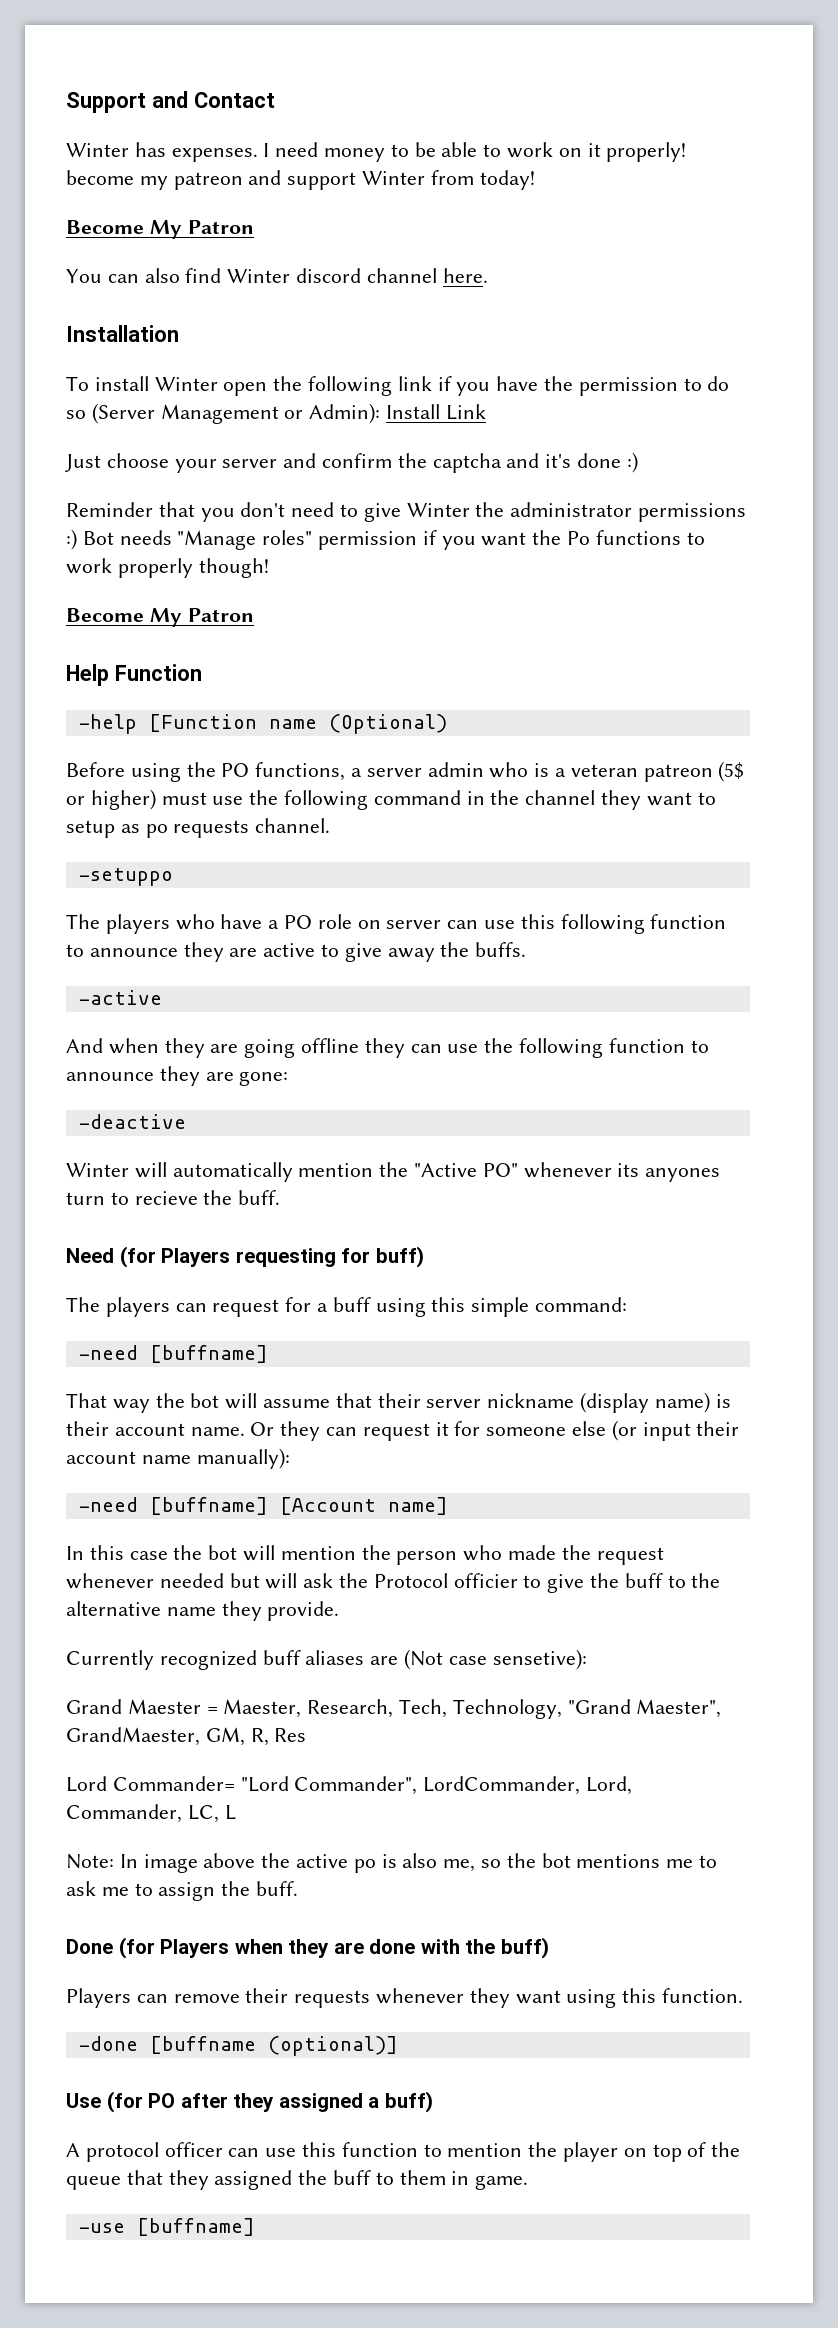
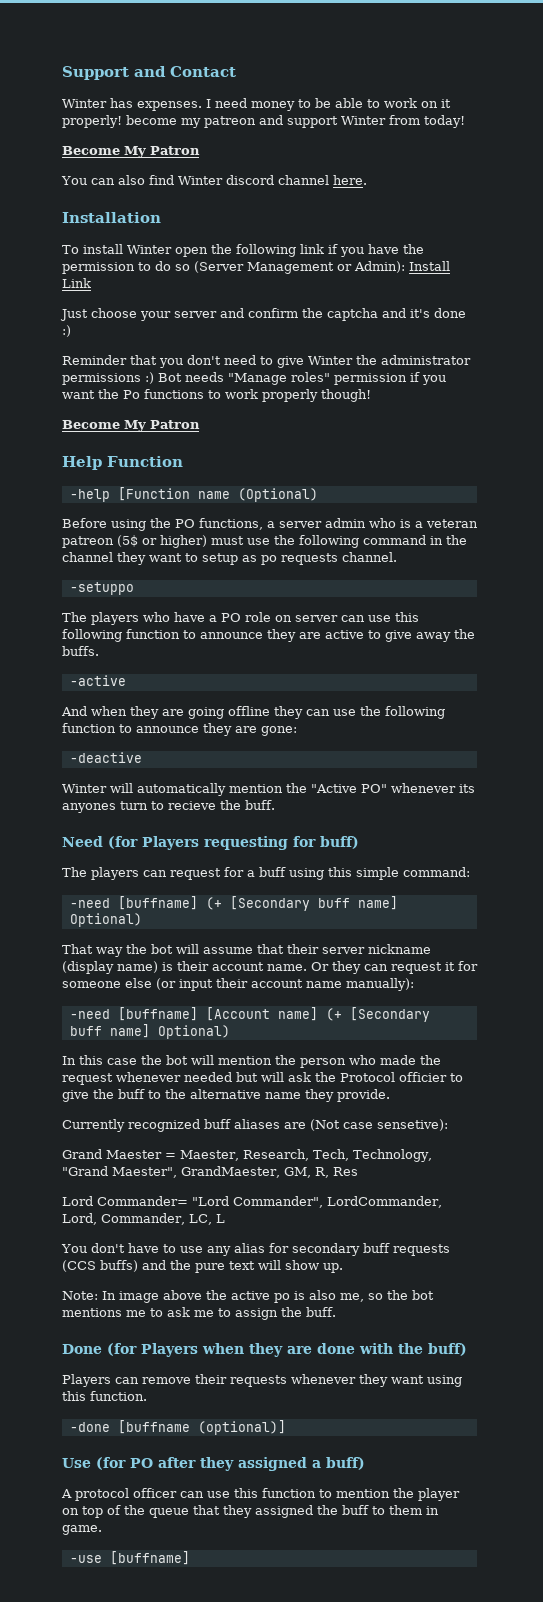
(268, 1354) none -> [205,896,398,911] [69,913,142,927] (+ [Secondary buff name] Optional)
(448, 1506) none -> [325,1007,430,1022] [69,1024,230,1039] (+ [Secondary buff name] Optional)
(236, 1812) none -> [61,1243,450,1256] [62,1260,343,1273] // You don't have to use any alias for secondary buff requests (CCS buffs) and the pure text will show up.

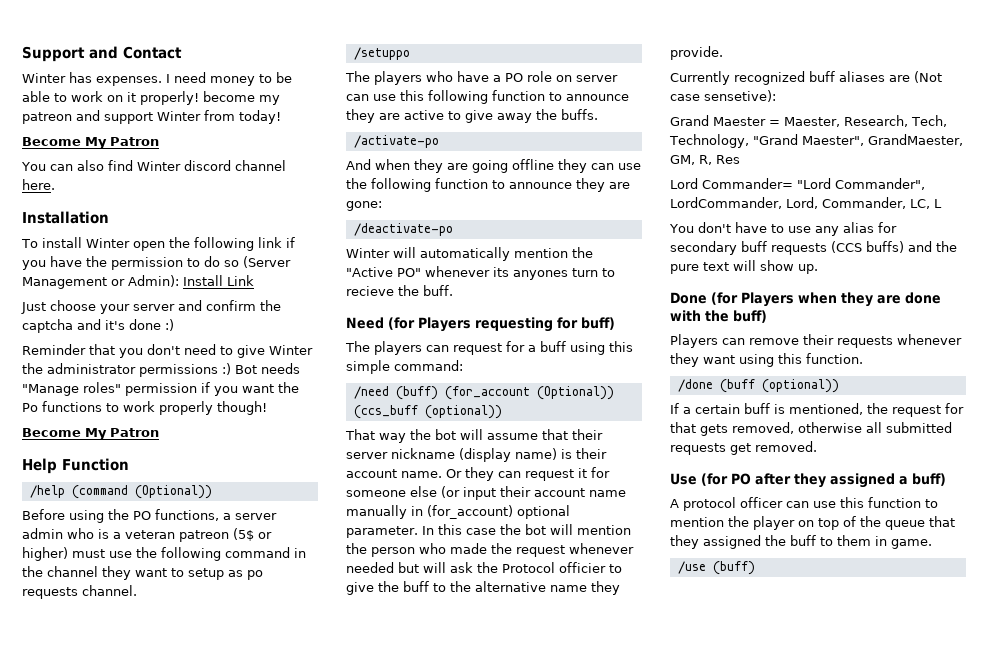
[69,487,318,502] -help [Function name (Optional) -> [29,485,212,499] /help (command (Optional))
[69,582,134,595] -setuppo -> [353,47,410,60] /setuppo
[69,675,126,686] -active -> [353,135,439,148] /activate-po
[69,752,142,763] -deactive -> [353,223,453,236] /deactivate-po
[69,896,398,911] [69,913,142,927] -need [buffname] (+ [Secondary buff name] Optional) -> [353,386,614,400] [353,405,502,419] /need (buff) (for_account (Optional)) (ccs_buff (optional))
[346,978,414,991] [69,1007,430,1022] [69,1024,230,1039] manually): // -need [buffname] [Account name] (+ [Secondary buff name] Optional) // -> [346,505,570,519] [346,526,418,538] manually in (for_account) optional parameter.
[62,1290,434,1303] [62,1307,336,1320] // Note: In image above the active po is also me, so the bot mentions me to ask me to assign the buff. -> (818, 269) none
[69,1420,286,1435] -done [buffname (optional)] -> [677,379,839,393] [670,403,964,417] [670,422,952,436] [670,441,817,455] /done (buff (optional)) // If a certain buff is mentioned, the request for that gets removed, otherwise all submitted requests get removed.
[69,1551,190,1565] -use [buffname] -> [677,561,755,575] /use (buff)

